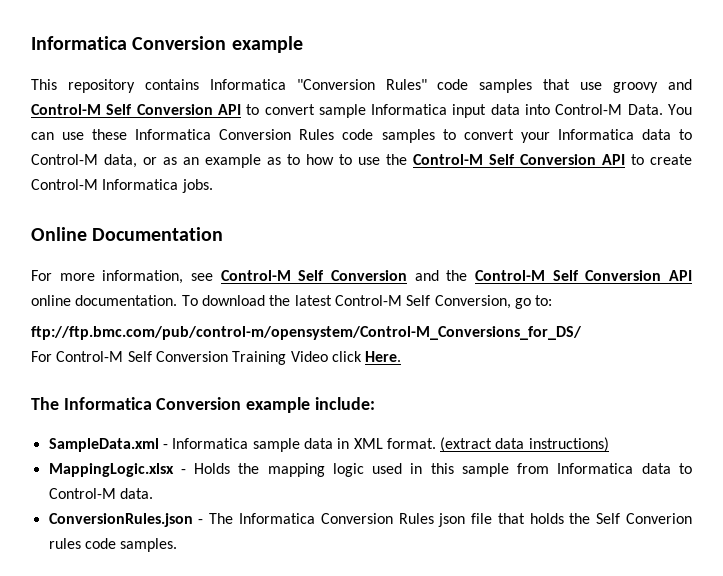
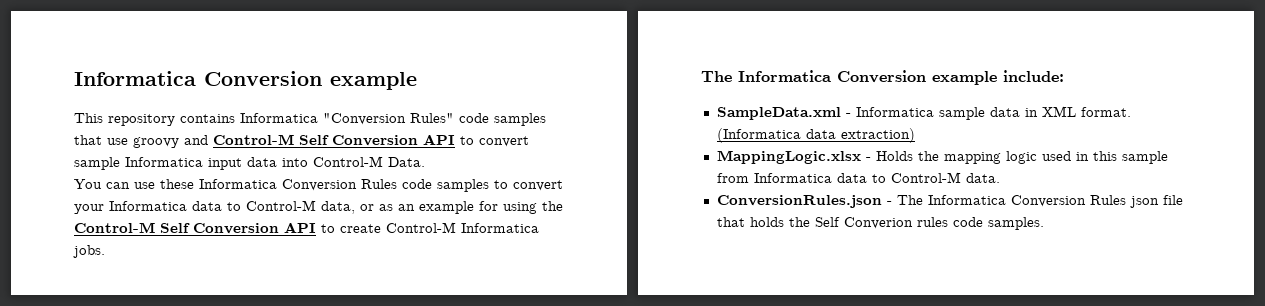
(663, 109) none -> (425, 162) //
[267,154,380,165] as to how to use -> [479,201,537,214] for using
[31,227,224,241] [31,270,693,284] [31,295,553,309] [31,326,582,340] [31,351,402,365] // Online Documentation // For more information, see Control-M Self Conversion and the Control-M Self Conversion API online documentation. To download the latest Control-M Self Conversion, go to: // ftp://ftp.bmc.com/pub/control-m/opensystem/Control-M_Conversions_for_DS/ // For Control-M Self Conversion Training Video click Here. -> (105, 251) none
[440,437,609,452] (extract data instructions) -> [716,128,915,143] (Informatica data extraction)

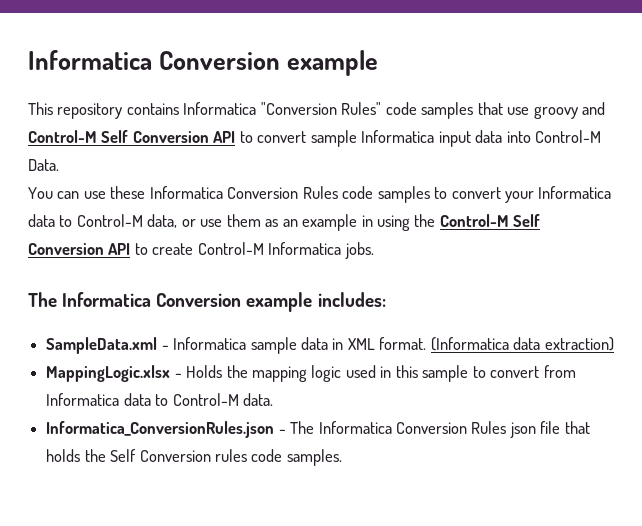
(374, 207) none -> [200,214,261,227] use them
[479,201,498,211] for -> [361,215,373,227] in
[1003,70,1064,82] include: -> [317,292,386,307] includes:
(1168, 157) none -> [472,366,540,378] to convert
[716,195,882,208] ConversionRules.json -> [46,421,275,438] Informatica_ConversionRules.json
[843,217,913,229] Converion -> [139,450,211,462] Conversion

